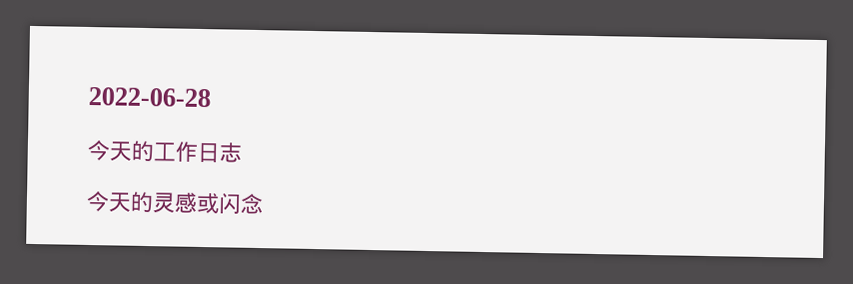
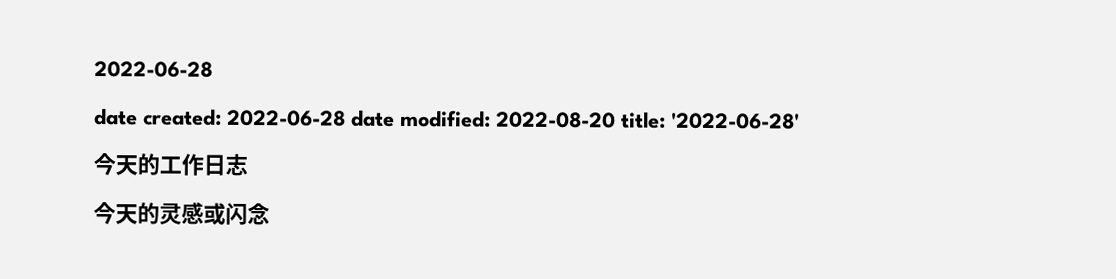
[88,86,211,108] 2022-06-28 -> [94,61,213,78] [94,108,800,130] 2022-06-28 // date created: 2022-06-28 date modified: 2022-08-20 title: '2022-06-28'

